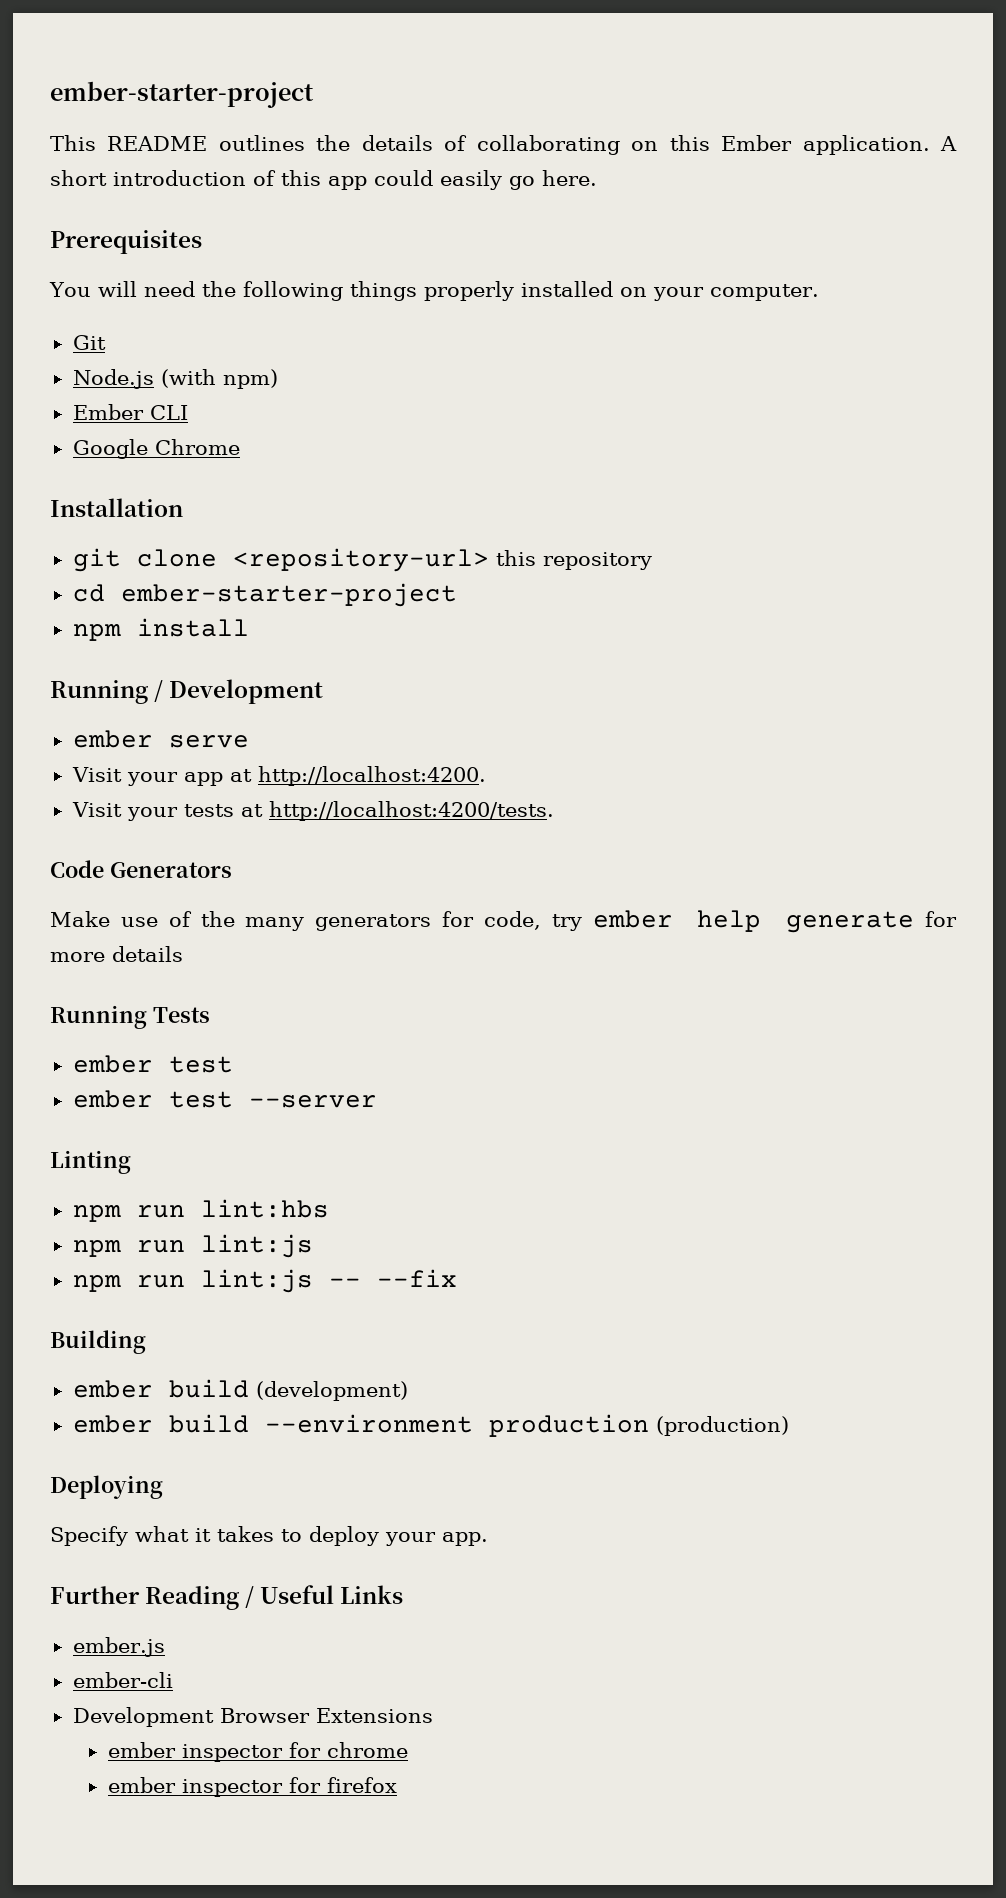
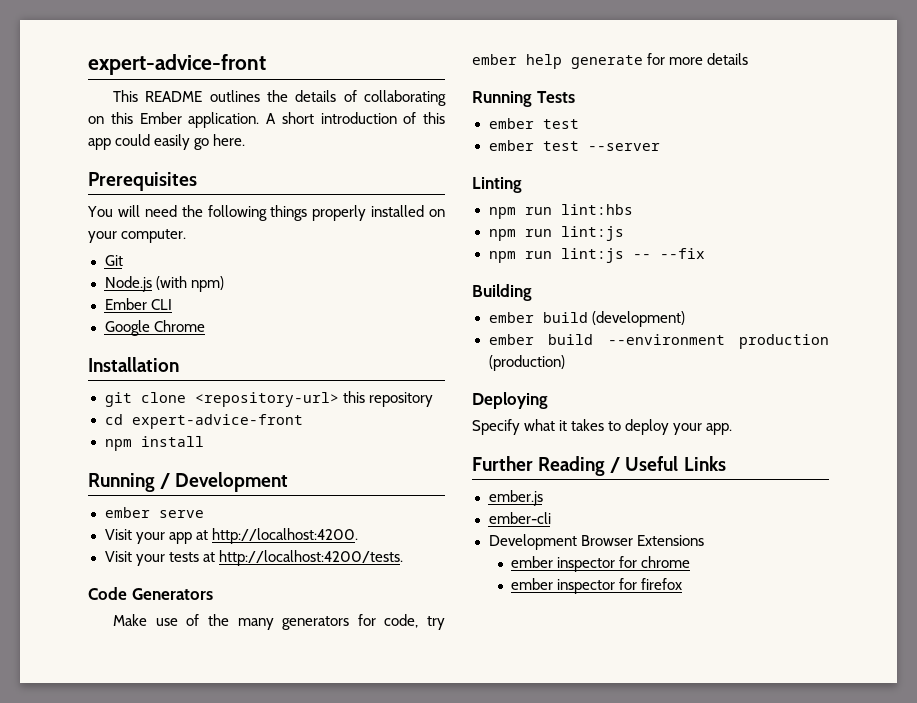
[50,81,314,108] ember-starter-project -> [88,54,266,75] expert-advice-front
[120,583,457,607] ember-starter-project -> [131,414,303,429] expert-advice-front

